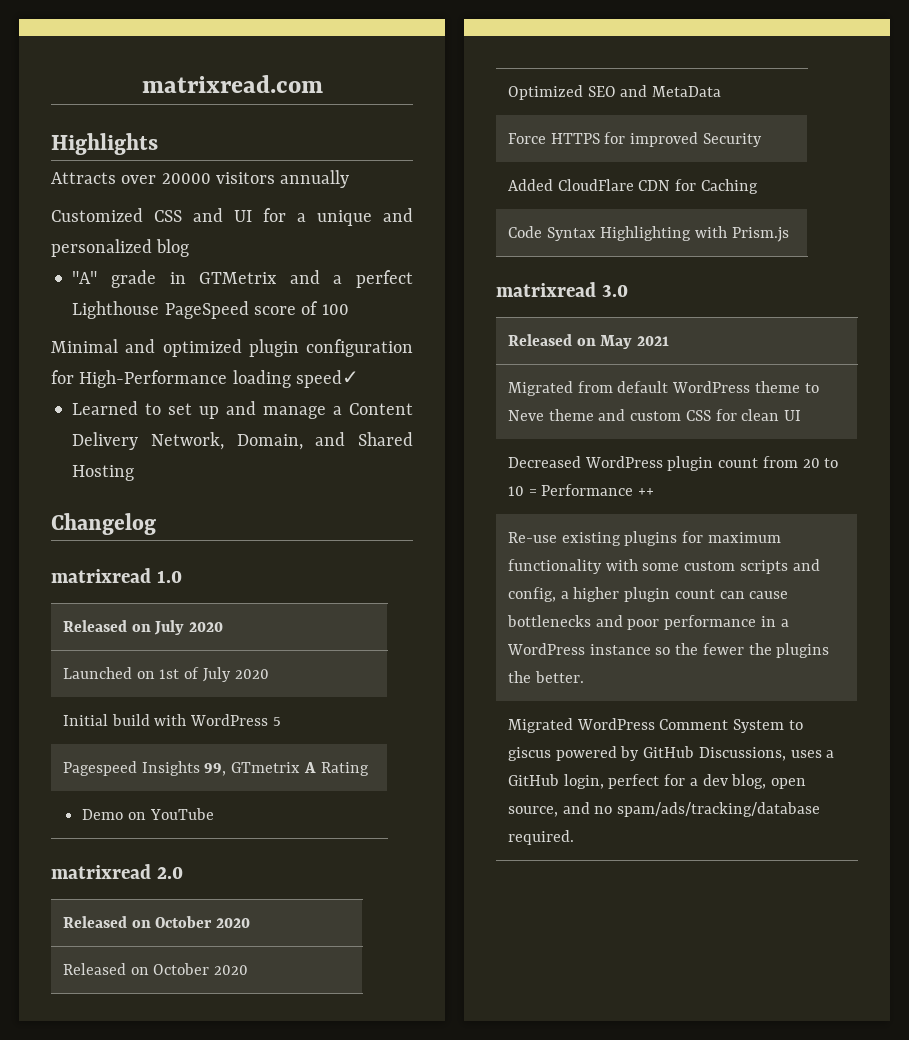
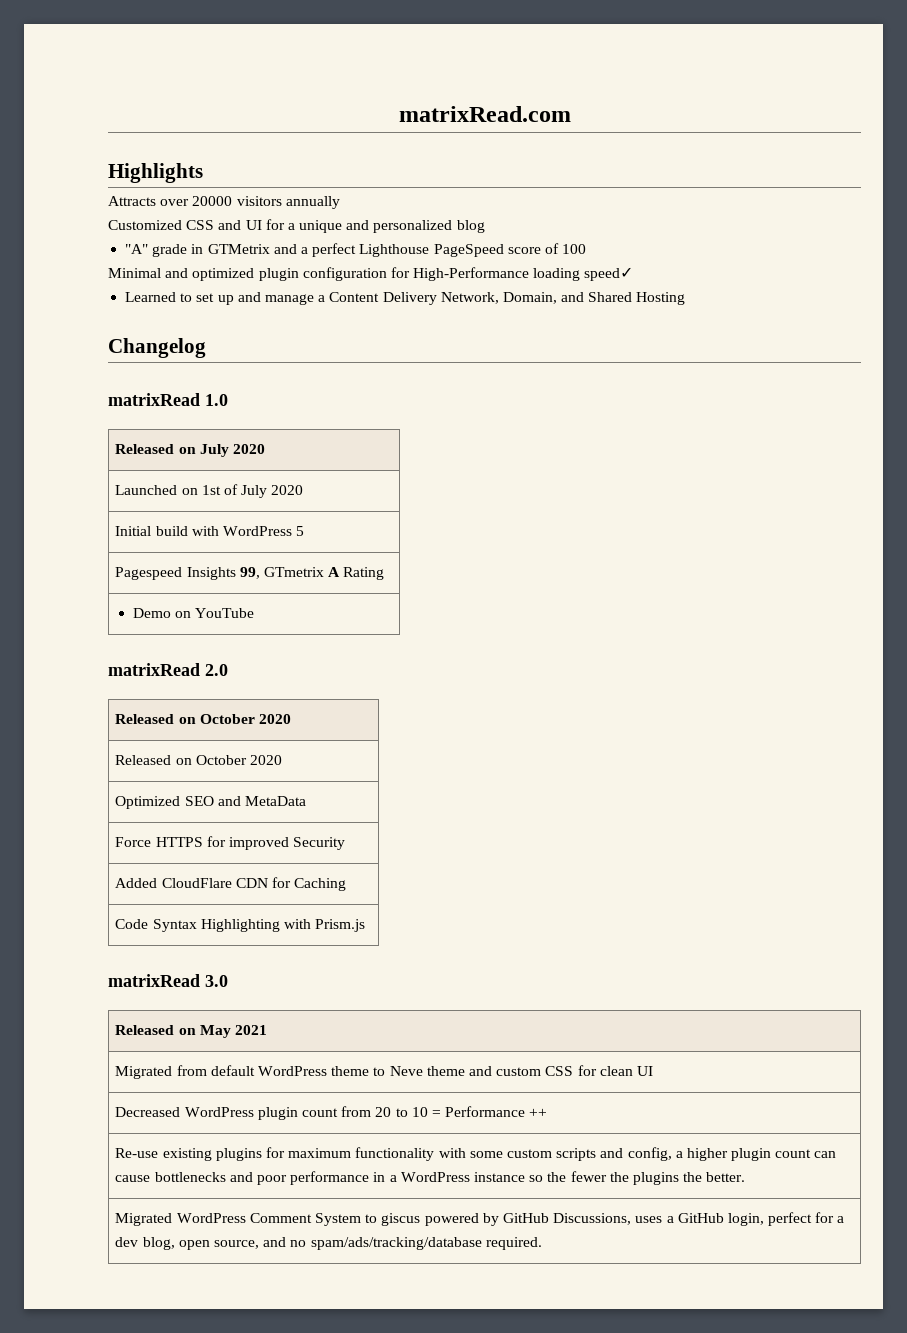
[141,75,323,93] matrixread.com -> [398,106,571,122] matrixRead.com
[51,568,151,583] matrixread -> [108,393,200,406] matrixRead
[51,864,151,879] matrixread -> [108,663,200,676] matrixRead
[496,282,596,297] matrixread -> [108,974,200,987] matrixRead

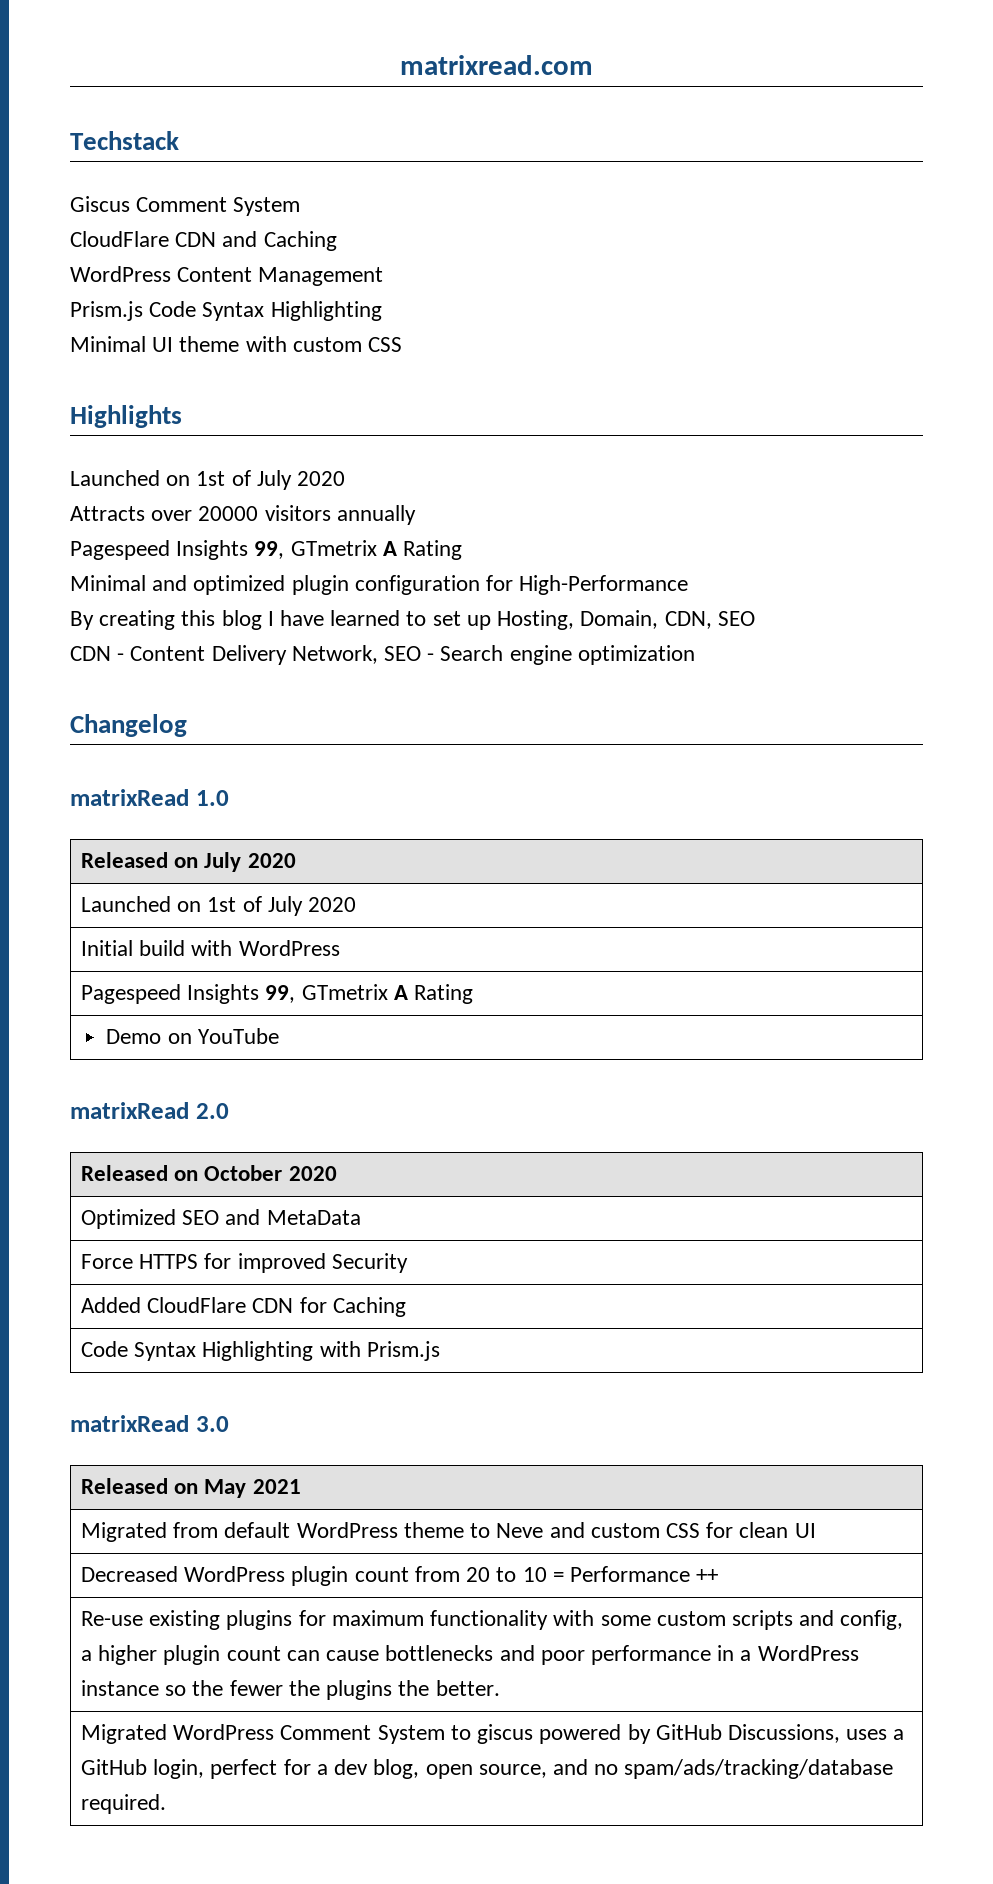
[398,106,571,122] [108,163,203,183] matrixRead.com // Highlights -> [400,55,593,75] [70,131,179,150] [70,196,301,216] [70,231,337,251] [70,266,384,286] [70,301,382,321] [70,336,403,352] [70,405,182,428] [70,470,346,490] matrixread.com // Techstack // Giscus Comment System // CloudFlare CDN and Caching // WordPress Content Management // Prism.js Code Syntax Highlighting // Minimal UI theme with custom CSS // Highlights // Launched on 1st of July 2020
[108,219,485,233] [125,243,587,257] Customized CSS and UI for a unique and personalized blog // "A" grade in GTMetrix and a perfect Lighthouse PageSpeed score of 100 -> [70,540,463,560] Pagespeed Insights 99, GTmetrix A Rating
[533,267,634,281] [125,292,686,305] loading speed✓ // Learned to set up and manage a Content Delivery Network, Domain, and Shared Hosting -> [70,610,755,630] [70,645,695,665] // By creating this blog I have learned to set up Hosting, Domain, CDN, SEO // CDN - Content Delivery Network, SEO - Search engine optimization
[296,526,305,536] 5 -> (340, 948) none
[115,755,283,765] // Released on October 2020 -> (337, 1173) none
[426,1066,465,1076] theme -> (544, 1530) none

